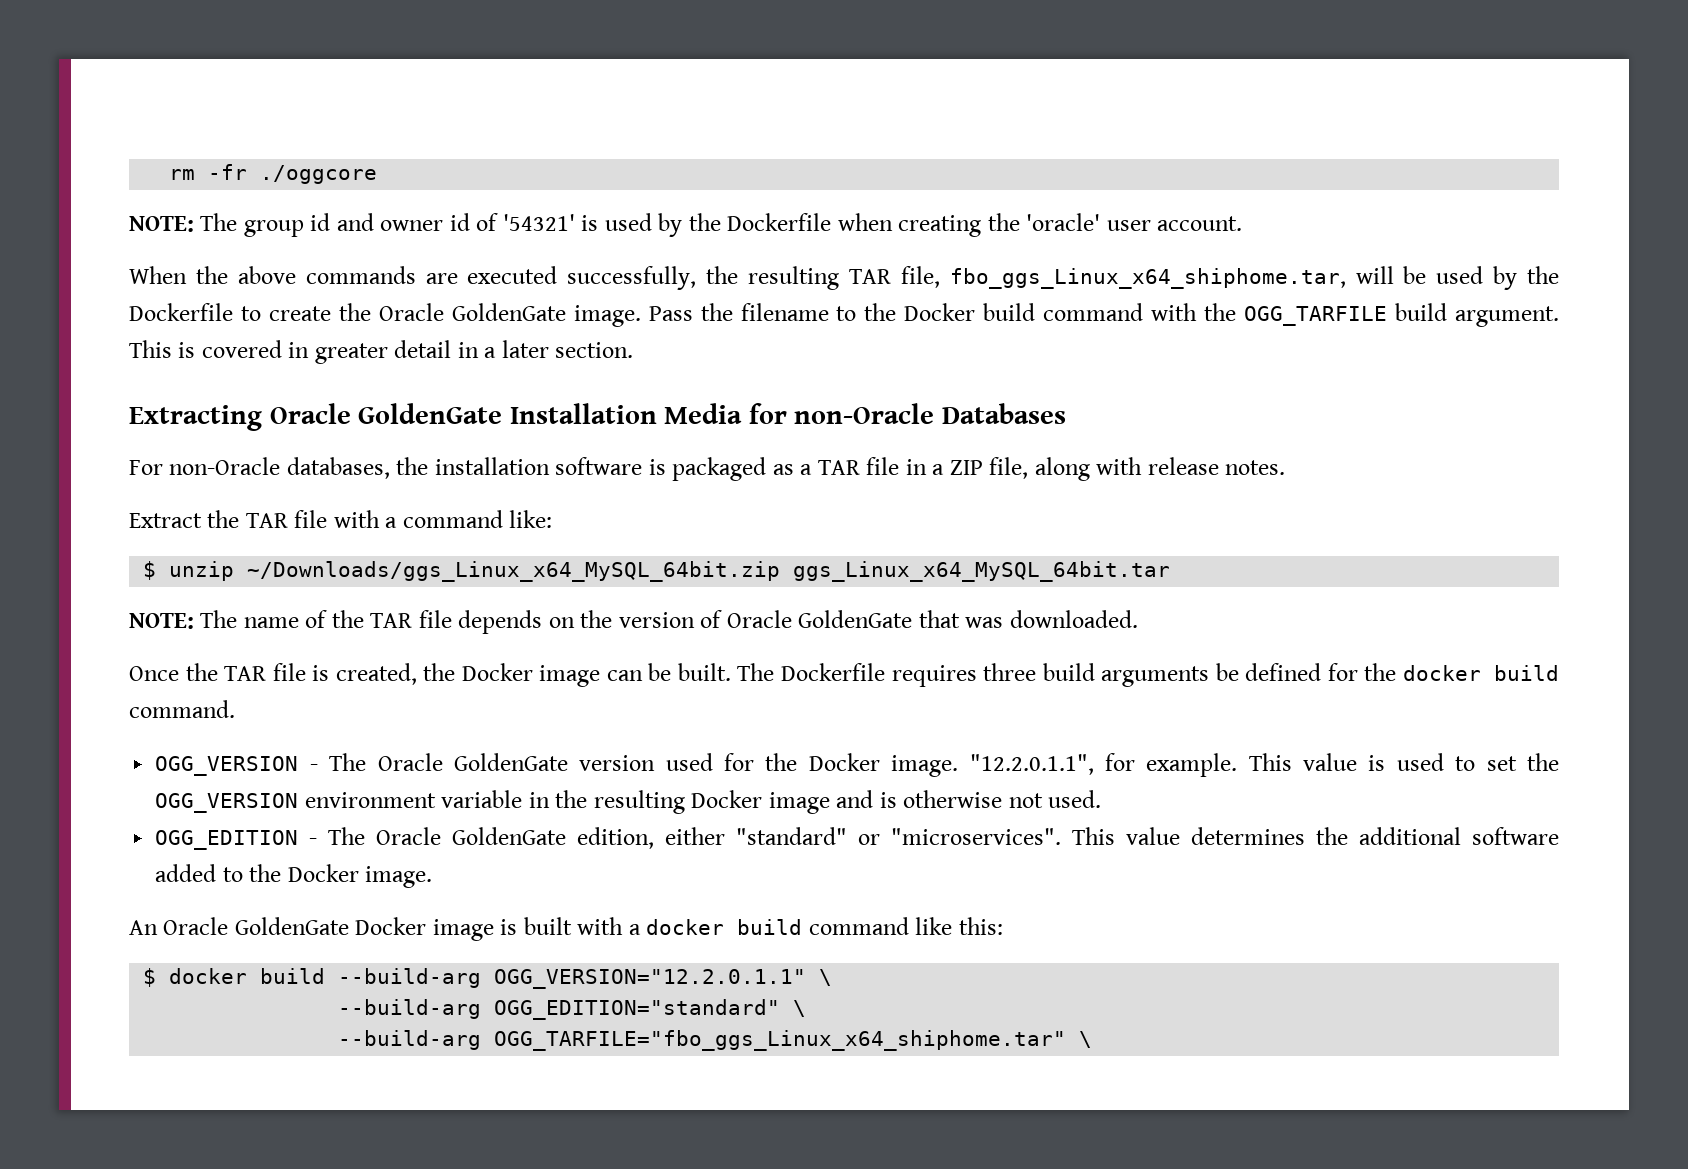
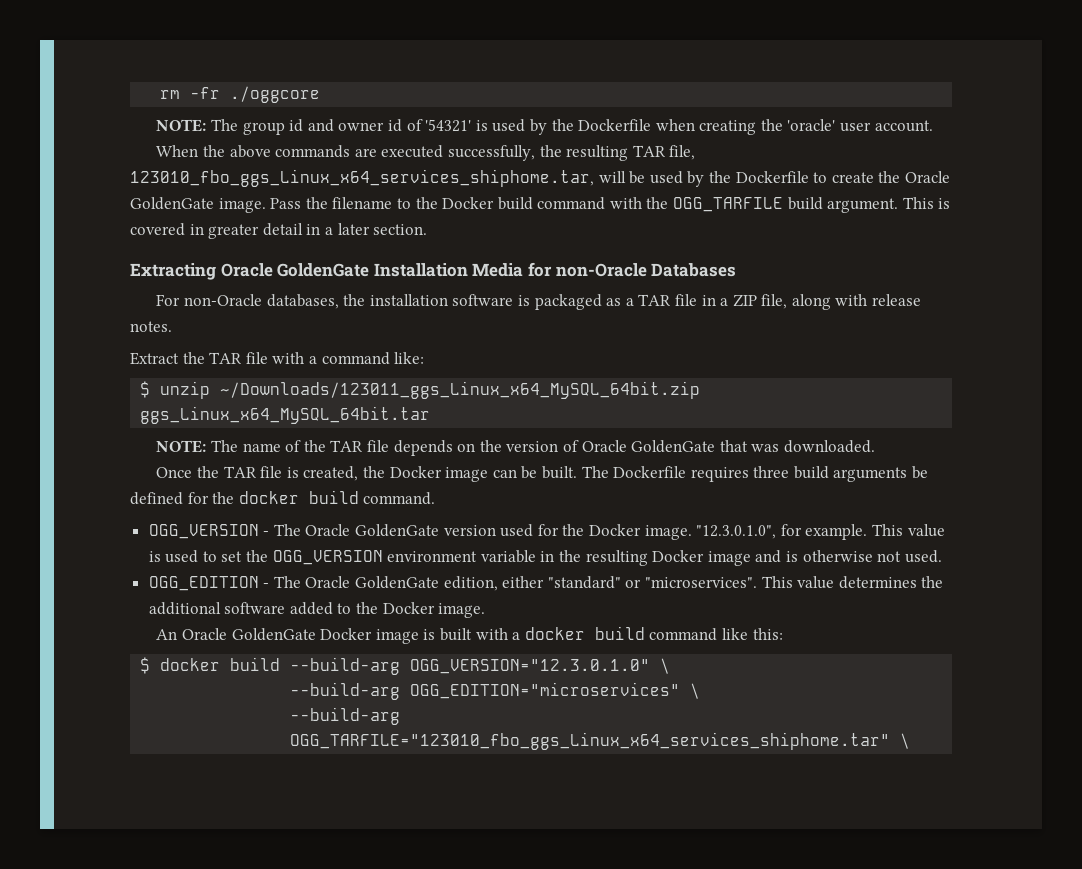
[949,268,1346,289] fbo_ggs_Linux_x64_shiphome.tar, -> [130,169,594,187] 123010_fbo_ggs_Linux_x64_services_shiphome.tar,
[247,561,781,582] ~/Downloads/ggs_Linux_x64_MySQL_64bit.zip -> [220,381,701,399] ~/Downloads/123011_ggs_Linux_x64_MySQL_64bit.zip
[969,754,1094,775] "12.2.0.1.1", -> [696,525,777,539] "12.3.0.1.0",
[494,969,833,989] [338,999,807,1020] [338,1030,1067,1051] OGG_VERSION="12.2.0.1.1" \ // --build-arg OGG_EDITION="standard" \ // --build-arg OGG_TARFILE="fbo_ggs_Linux_x64_shiphome.tar" -> [410,658,671,674] [290,682,701,700] [290,707,401,725] [290,732,891,750] OGG_VERSION="12.3.0.1.0" \ // --build-arg OGG_EDITION="microservices" \ // --build-arg OGG_TARFILE="123010_fbo_ggs_Linux_x64_services_shiphome.tar"

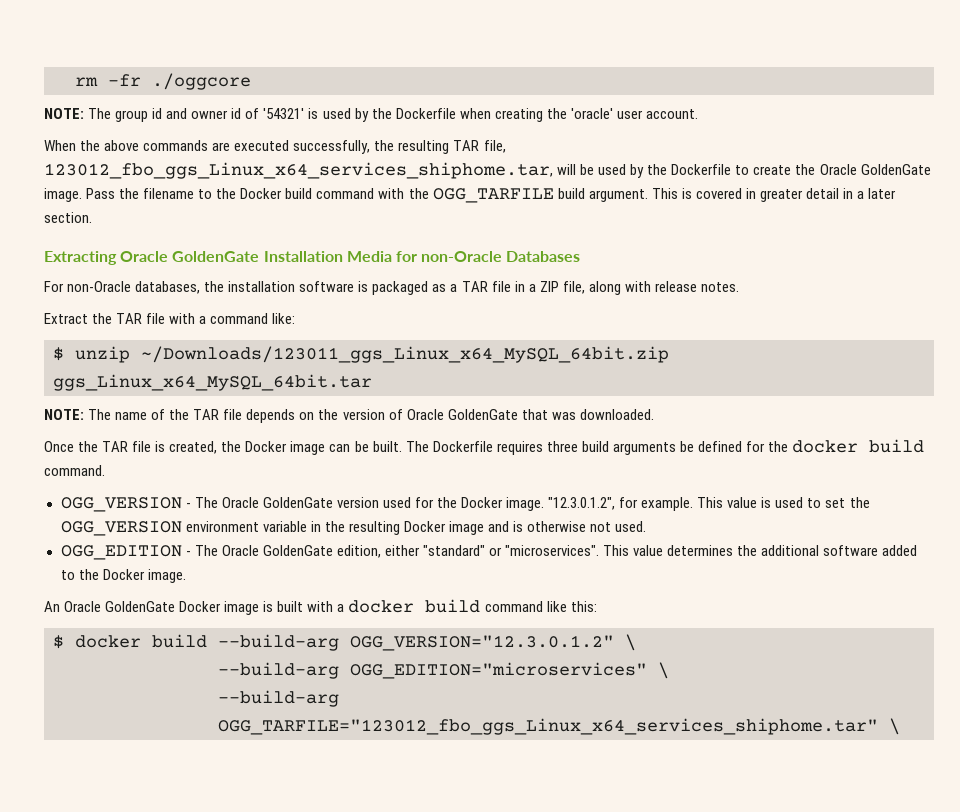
[130,169,594,187] 123010_fbo_ggs_Linux_x64_services_shiphome.tar, -> [44,162,553,179] 123012_fbo_ggs_Linux_x64_services_shiphome.tar,
[696,525,777,539] "12.3.0.1.0", -> [548,497,616,510] "12.3.0.1.2",
[410,659,651,674] OGG_VERSION="12.3.0.1.0" -> [350,635,614,651] OGG_VERSION="12.3.0.1.2"
[290,732,891,750] OGG_TARFILE="123010_fbo_ggs_Linux_x64_services_shiphome.tar" -> [218,718,878,735] OGG_TARFILE="123012_fbo_ggs_Linux_x64_services_shiphome.tar"

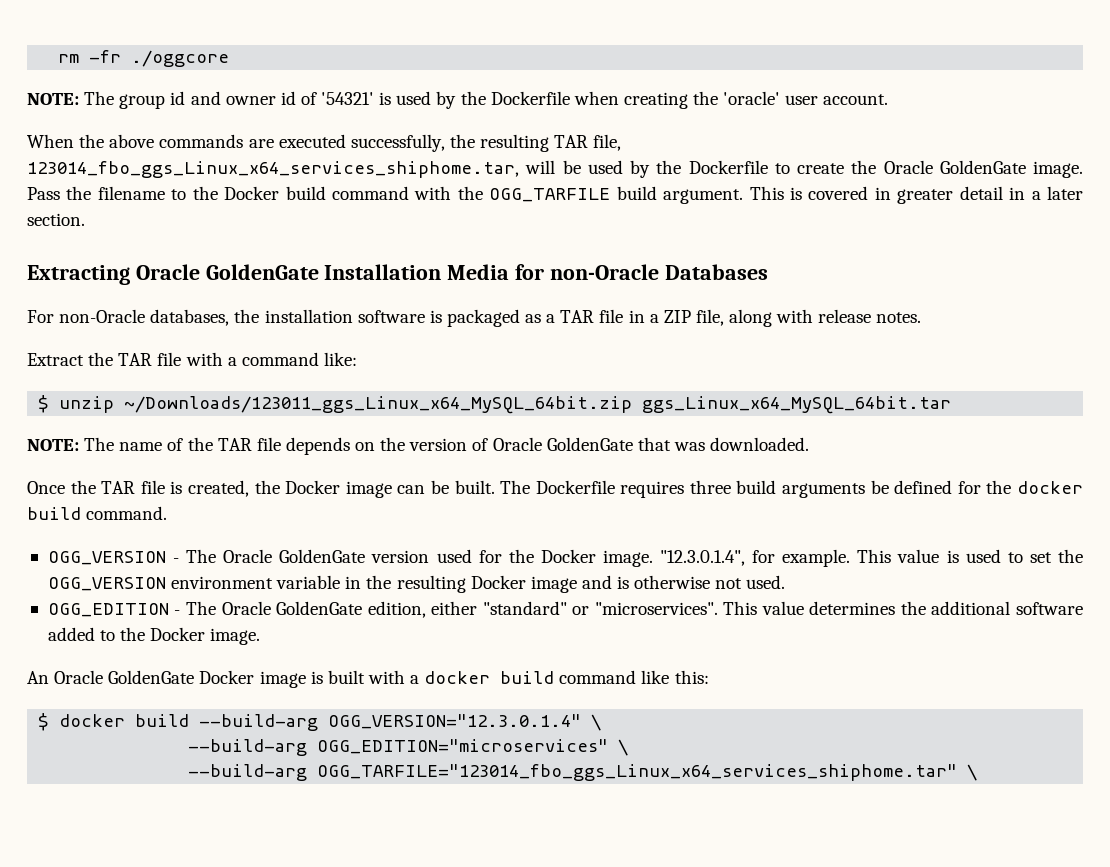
[44,162,553,179] 123012_fbo_ggs_Linux_x64_services_shiphome.tar, -> [27,161,519,178] 123014_fbo_ggs_Linux_x64_services_shiphome.tar,
[548,497,616,510] "12.3.0.1.2", -> [660,550,746,566] "12.3.0.1.4",
[350,635,614,651] OGG_VERSION="12.3.0.1.2" -> [328,714,582,729] OGG_VERSION="12.3.0.1.4"
[218,718,878,735] OGG_TARFILE="123012_fbo_ggs_Linux_x64_services_shiphome.tar" -> [317,764,958,781] OGG_TARFILE="123014_fbo_ggs_Linux_x64_services_shiphome.tar"

